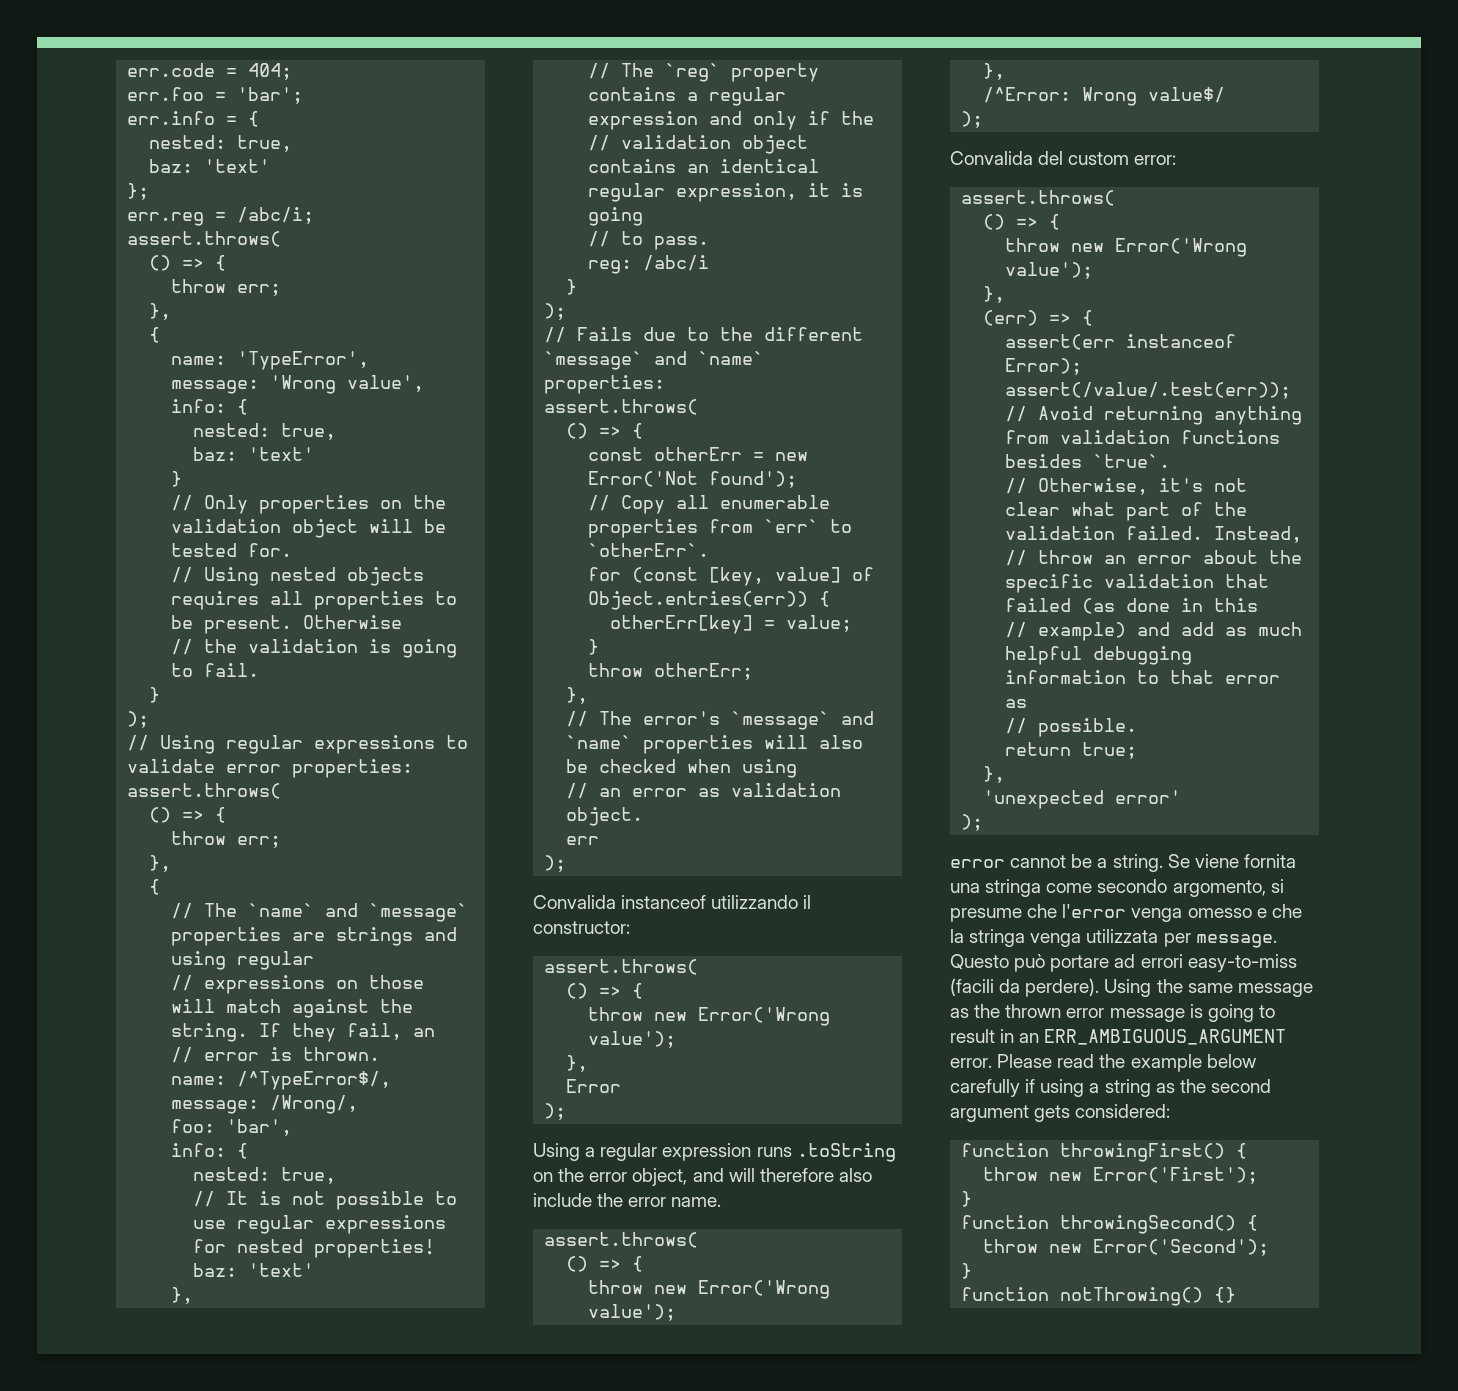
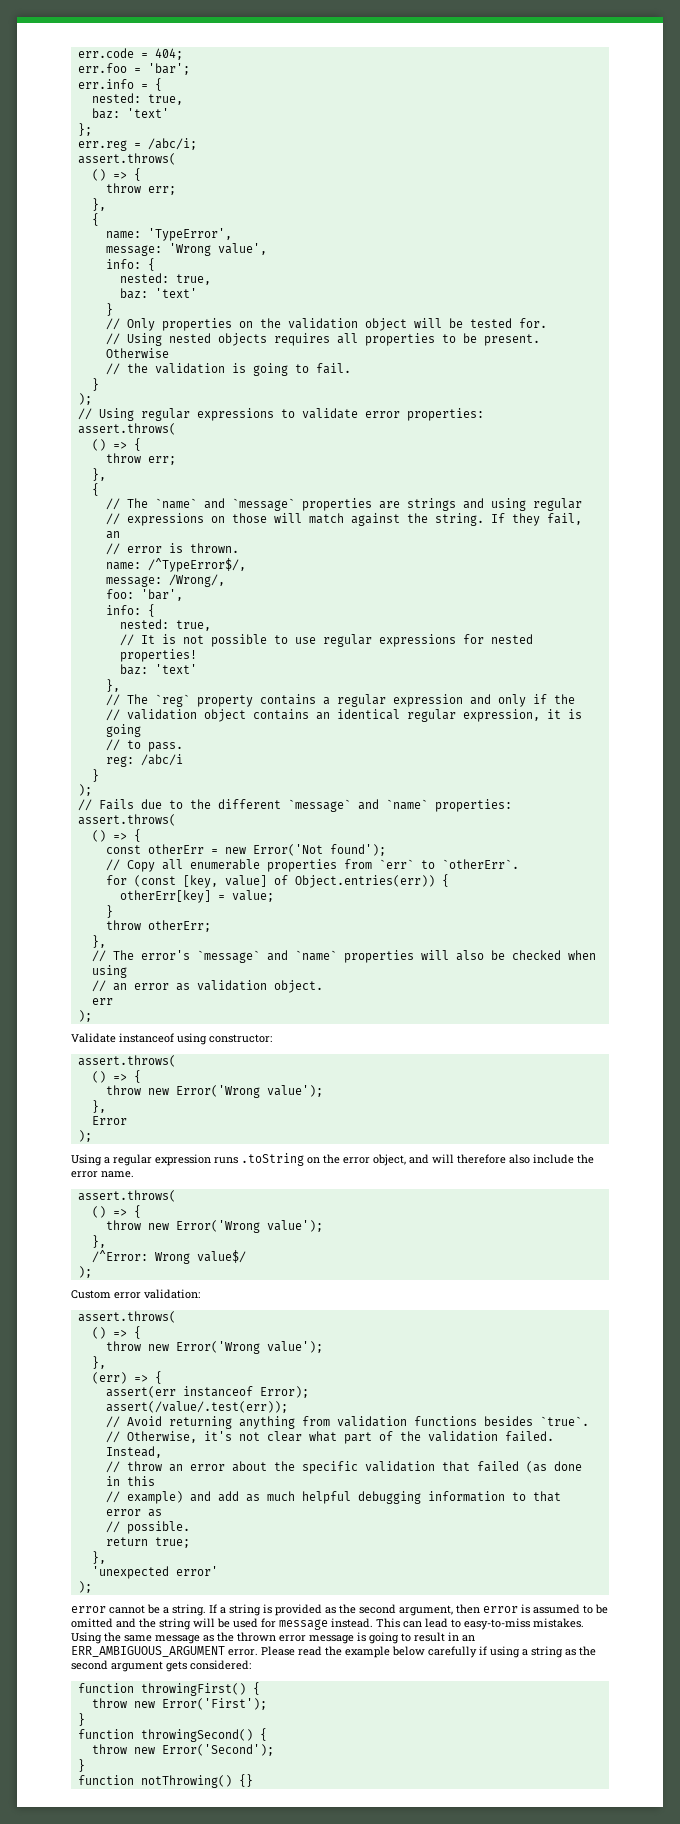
[533,895,812,909] Convalida instanceof utilizzando il -> [71,1033,207,1045] Validate instanceof using
[950,151,1177,165] Convalida del custom error: -> [71,1289,200,1299] Custom error validation:
[1167,854,1296,868] [950,879,1284,897] [950,904,1302,922] [950,929,1277,948] [950,954,1297,972] [950,978,1100,997] Se viene fornita una stringa come secondo argomento, si presume che l'error venga omesso e che la stringa venga utilizzata per message. Questo può portare ad errori easy-to-miss (facili da perdere). -> [209,1604,608,1616] [71,1618,584,1630] If a string is provided as the second argument, then error is assumed to be omitted and the string will be used for message instead. This can lead to easy-to-miss mistakes.

